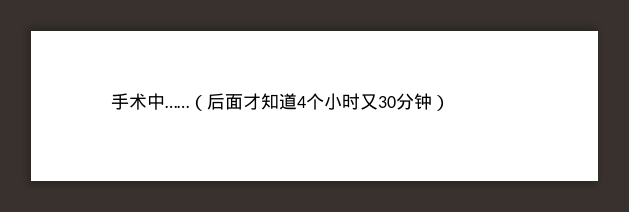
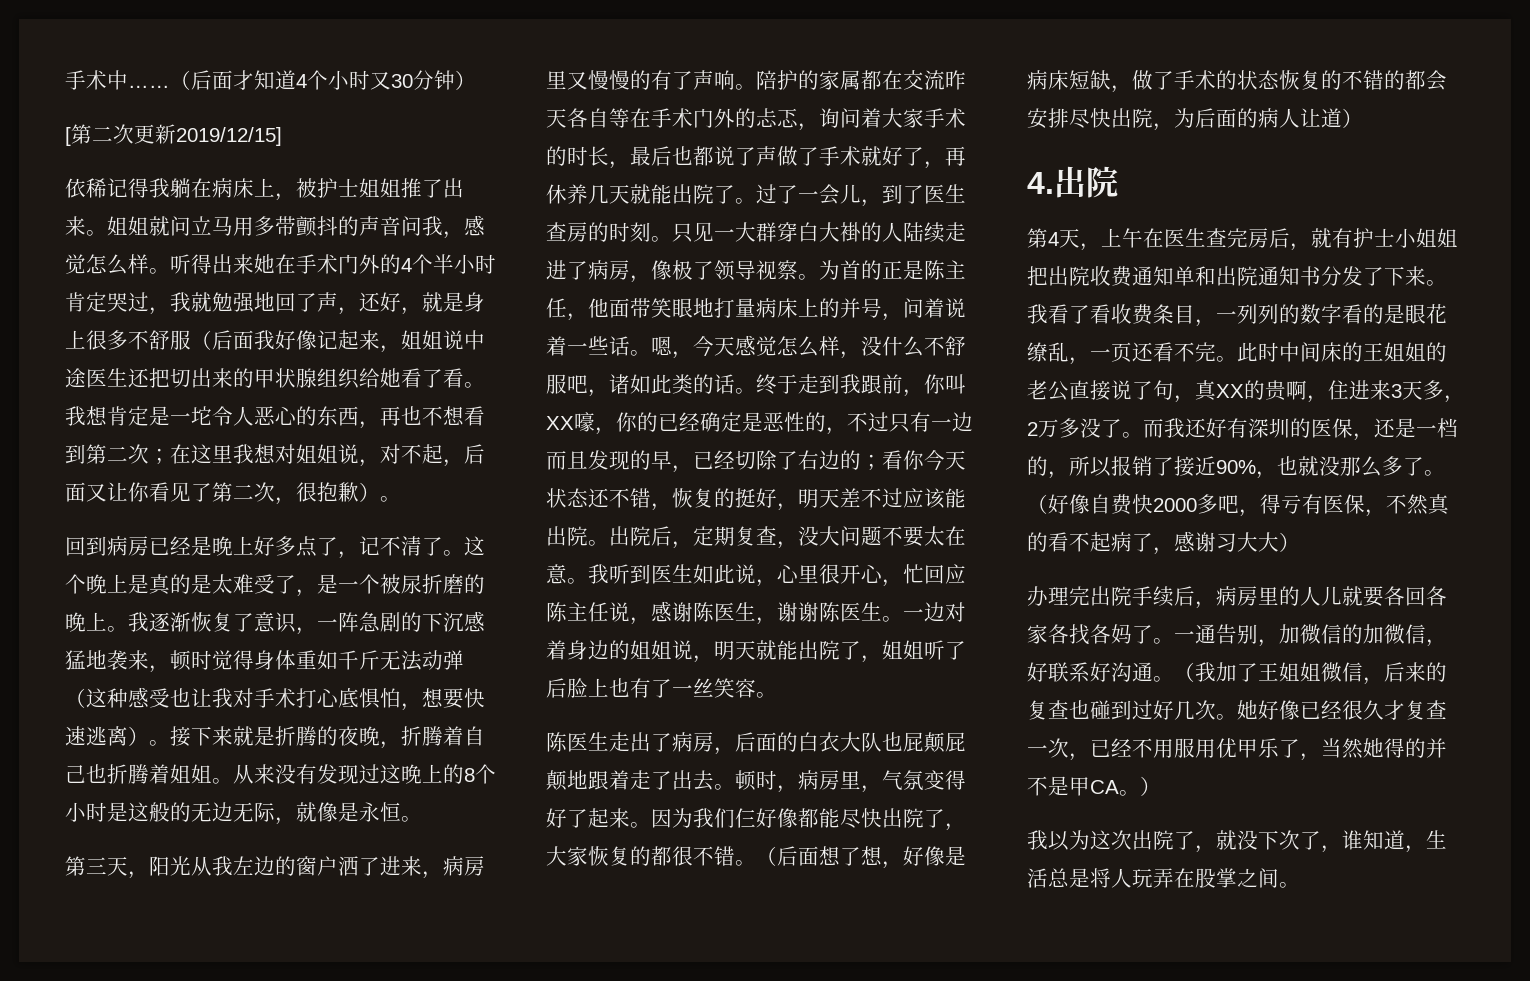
(450, 103) none -> [65,124,282,146] [65,178,464,201] [65,215,485,239] [65,254,496,275] [65,292,485,315] [65,330,485,353] [65,368,485,389] [65,406,485,429] [65,444,485,467] [65,482,401,505] [65,536,485,559] [65,574,485,597] [65,611,485,635] [65,650,464,673] [65,687,485,711] [65,726,485,749] [65,764,496,784] [65,802,422,825] [65,856,485,879] [546,70,966,90] [546,108,966,131] [546,146,966,169] [546,184,966,207] [546,222,966,243] [546,260,966,283] [546,298,966,321] [546,335,966,359] [546,374,966,397] [546,412,973,435] [546,450,966,473] [546,488,966,511] [546,526,966,549] [546,564,966,587] [546,601,966,625] [546,640,966,663] [546,678,777,698] [546,732,966,755] [546,770,966,793] [546,808,966,831] [546,846,966,869] [1027,70,1447,93] [1027,108,1363,131] [1027,166,1118,198] [1027,228,1458,251] [1027,266,1447,287] [1027,304,1447,327] [1027,342,1447,365] [1027,380,1465,403] [1027,418,1458,441] [1027,456,1445,479] [1027,494,1449,517] [1027,531,1300,555] [1027,586,1447,609] [1027,624,1447,647] [1027,662,1447,685] [1027,700,1447,720] [1027,738,1447,761] [1027,776,1161,796] [1027,830,1447,853] [1027,868,1300,888] // [第二次更新2019/12/15] // 依稀记得我躺在病床上，被护士姐姐推了出来。姐姐就问立马用多带颤抖的声音问我，感觉怎么样。听得出来她在手术门外的4个半小时肯定哭过，我就勉强地回了声，还好，就是身上很多不舒服（后面我好像记起来，姐姐说中途医生还把切出来的甲状腺组织给她看了看。我想肯定是一坨令人恶心的东西，再也不想看到第二次；在这里我想对姐姐说，对不起，后面又让你看见了第二次，很抱歉）。 // 回到病房已经是晚上好多点了，记不清了。这个晚上是真的是太难受了，是一个被尿折磨的晚上。我逐渐恢复了意识，一阵急剧的下沉感猛地袭来，顿时觉得身体重如千斤无法动弹（这种感受也让我对手术打心底惧怕，想要快速逃离）。接下来就是折腾的夜晚，折腾着自己也折腾着姐姐。从来没有发现过这晚上的8个小时是这般的无边无际，就像是永恒。 // 第三天，阳光从我左边的窗户洒了进来，病房里又慢慢的有了声响。陪护的家属都在交流昨天各自等在手术门外的忐忑，询问着大家手术的时长，最后也都说了声做了手术就好了，再休养几天就能出院了。过了一会儿，到了医生查房的时刻。只见一大群穿白大褂的人陆续走进了病房，像极了领导视察。为首的正是陈主任，他面带笑眼地打量病床上的并号，问着说着一些话。嗯，今天感觉怎么样，没什么不舒服吧，诸如此类的话。终于走到我跟前，你叫XX嚎，你的已经确定是恶性的，不过只有一边而且发现的早，已经切除了右边的；看你今天状态还不错，恢复的挺好，明天差不过应该能出院。出院后，定期复查，没大问题不要太在意。我听到医生如此说，心里很开心，忙回应陈主任说，感谢陈医生，谢谢陈医生。一边对着身边的姐姐说，明天就能出院了，姐姐听了后脸上也有了一丝笑容。 // 陈医生走出了病房，后面的白衣大队也屁颠屁颠地跟着走了出去。顿时，病房里，气氛变得好了起来。因为我们仨好像都能尽快出院了，大家恢复的都很不错。（后面想了想，好像是病床短缺，做了手术的状态恢复的不错的都会安排尽快出院，为后面的病人让道） // 4.出院 // 第4天，上午在医生查完房后，就有护士小姐姐把出院收费通知单和出院通知书分发了下来。我看了看收费条目，一列列的数字看的是眼花缭乱，一页还看不完。此时中间床的王姐姐的老公直接说了句，真XX的贵啊，住进来3天多，2万多没了。而我还好有深圳的医保，还是一档的，所以报销了接近90%，也就没那么多了。（好像自费快2000多吧，得亏有医保，不然真的看不起病了，感谢习大大） // 办理完出院手续后，病房里的人儿就要各回各家各找各妈了。一通告别，加微信的加微信，好联系好沟通。（我加了王姐姐微信，后来的复查也碰到过好几次。她好像已经很久才复查一次，已经不用服用优甲乐了，当然她得的并不是甲CA。） // 我以为这次出院了，就没下次了，谁知道，生活总是将人玩弄在股掌之间。

